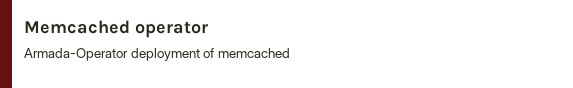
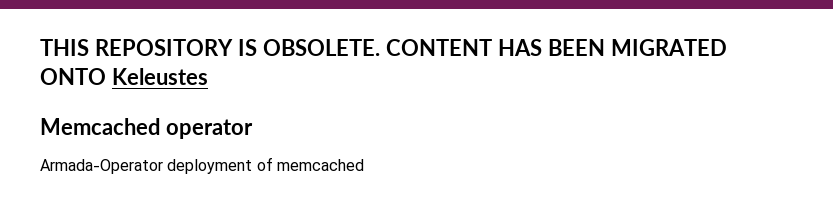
(24, 27) none -> [40,39,727,56] [40,68,208,85] THIS REPOSITORY IS OBSOLETE. CONTENT HAS BEEN MIGRATED ONTO Keleustes //

